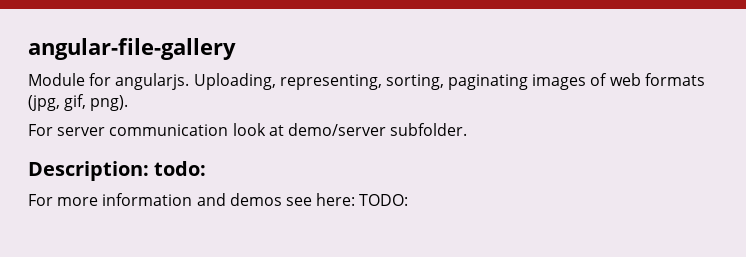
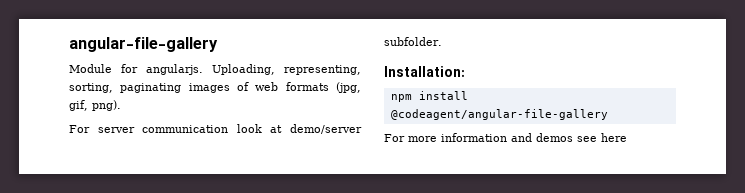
[28,161,207,181] Description: todo: -> [384,66,465,77] [390,91,468,102] [390,109,608,120] Installation: // npm install @codeagent/angular-file-gallery
[316,193,409,206] here: TODO: -> [601,133,627,142] here

